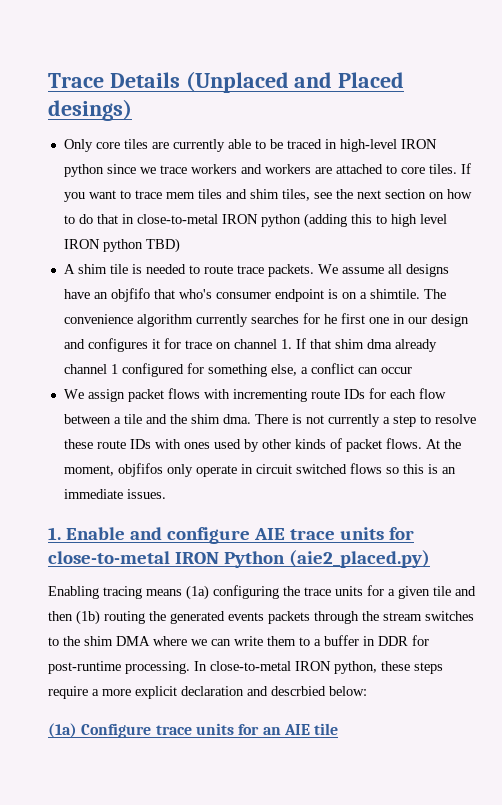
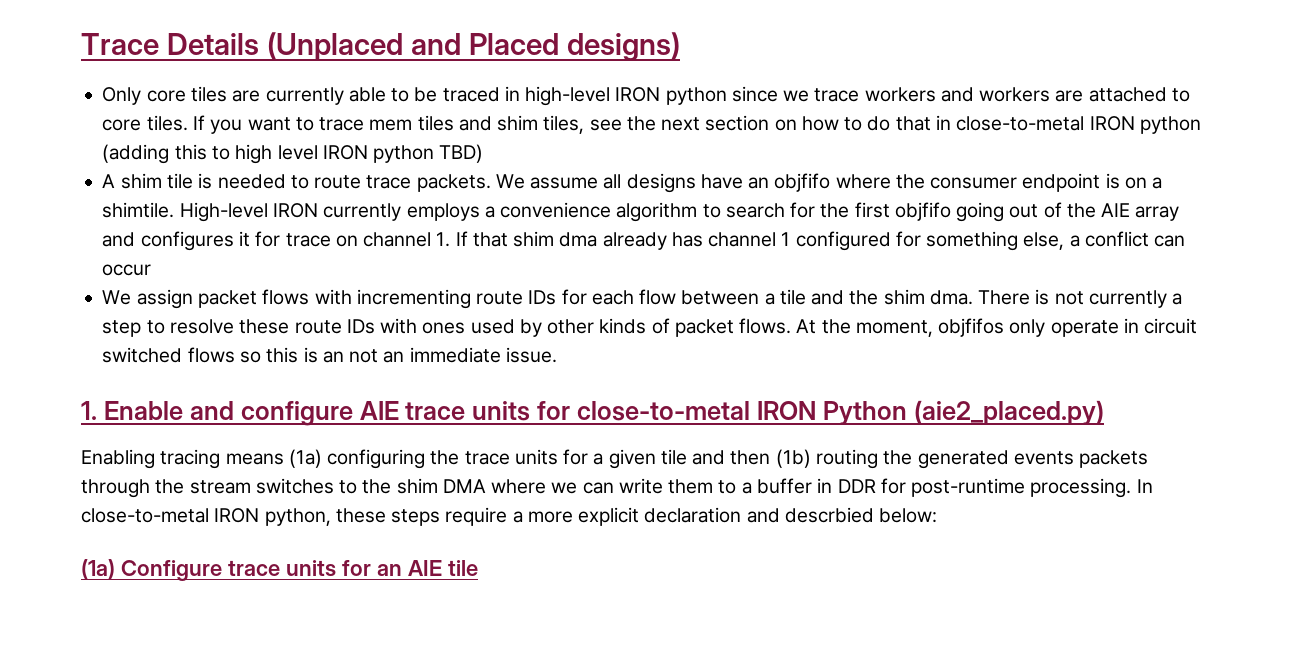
[48,99,132,121] desings) -> [566,32,680,61] designs)
[153,289,212,299] that who's -> [835,174,925,189] where the
[423,289,446,299] [63,313,469,327] The convenience algorithm currently searches for he first one in our design -> [179,202,1180,222] High-level IRON currently employs a convenience algorithm to search for the first objfifo going out of the AIE array
(437, 345) none -> [671,232,703,247] has
[63,489,166,499] immediate issues. -> [349,347,557,363] not an immediate issue.

